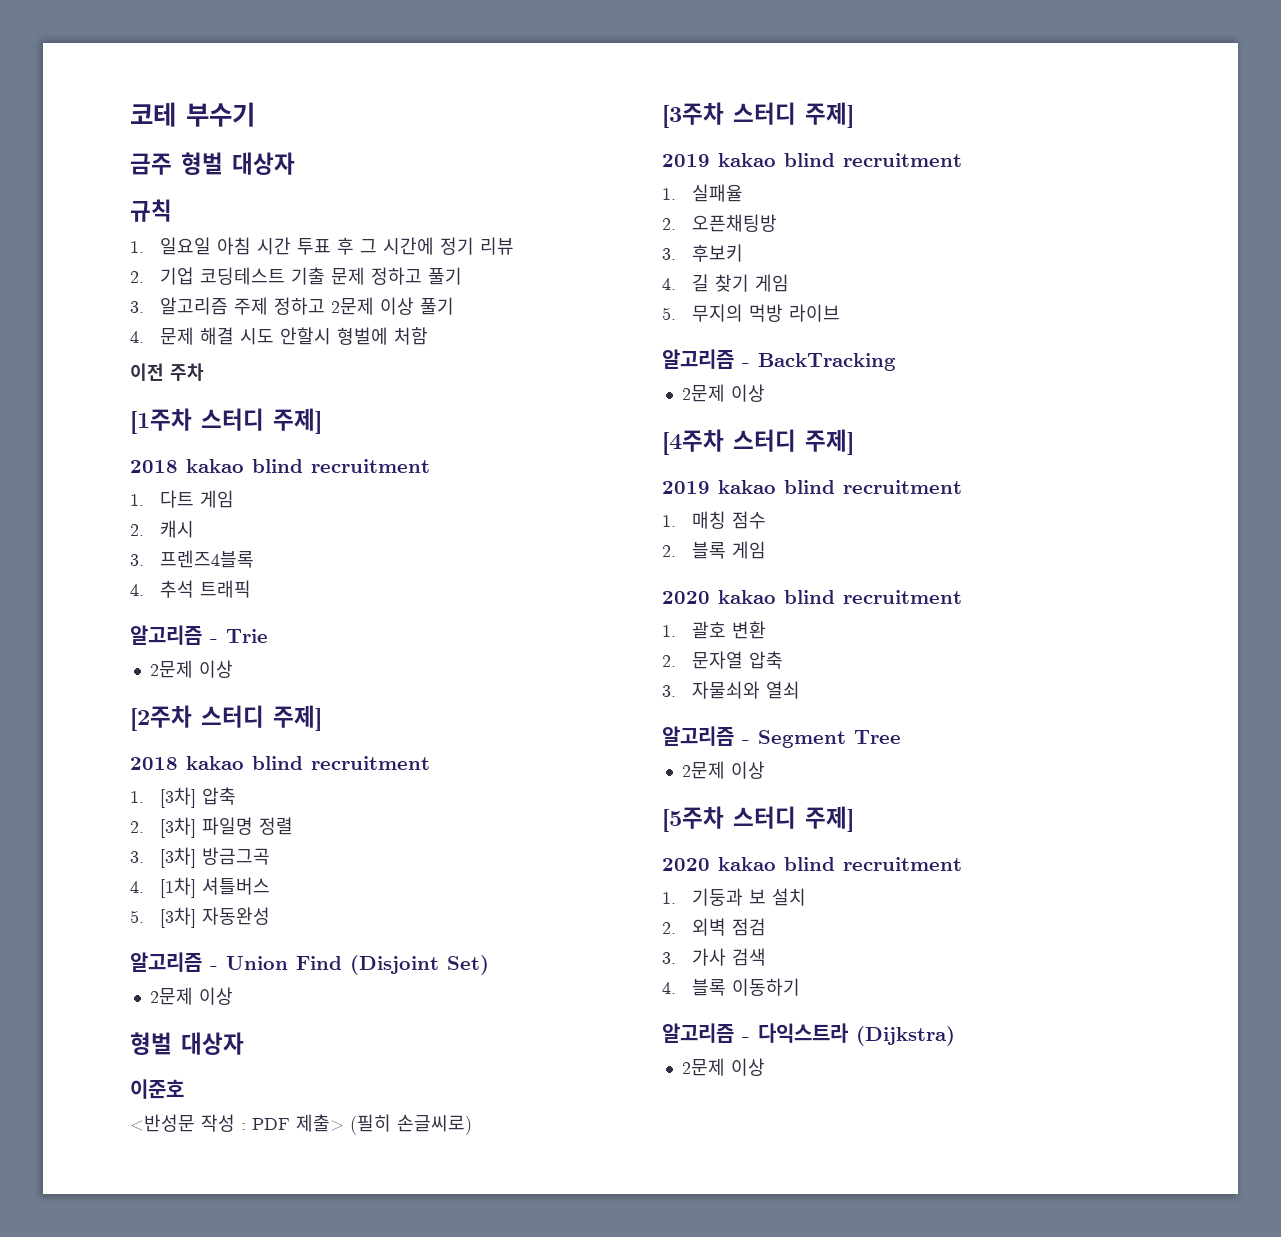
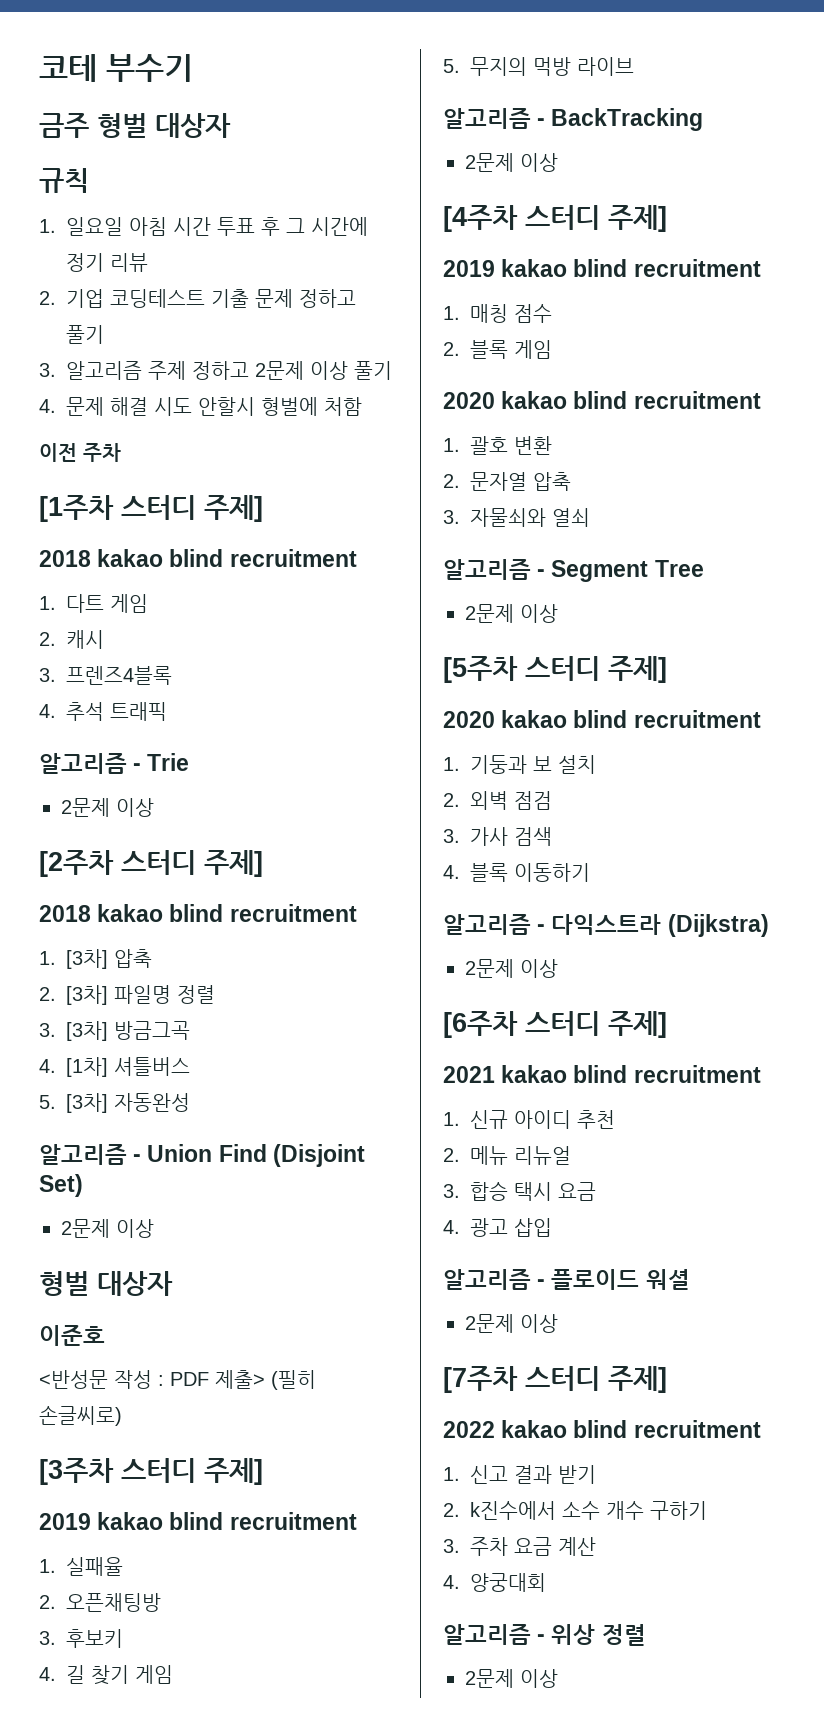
(765, 1067) none -> [443,1011,667,1038] [443,1065,761,1083] [443,1110,615,1129] [443,1146,571,1165] [443,1181,596,1201] [443,1218,552,1237] [443,1269,690,1290] [465,1314,558,1333] [443,1366,667,1393] [443,1420,761,1438] [443,1465,596,1484] [443,1501,707,1520] [443,1537,596,1556] [443,1573,546,1592] [443,1624,646,1646] [465,1669,558,1688] // [6주차 스터디 주제] // 2021 kakao blind recruitment // 1. 신규 아이디 추천 // 2. 메뉴 리뉴얼 // 3. 합승 택시 요금 // 4. 광고 삽입 // 알고리즘 - 플로이드 워셜 // 2문제 이상 // [7주차 스터디 주제] // 2022 kakao blind recruitment // 1. 신고 결과 받기 // 2. k진수에서 소수 개수 구하기 // 3. 주차 요금 계산 // 4. 양궁대회 // 알고리즘 - 위상 정렬 // 2문제 이상

